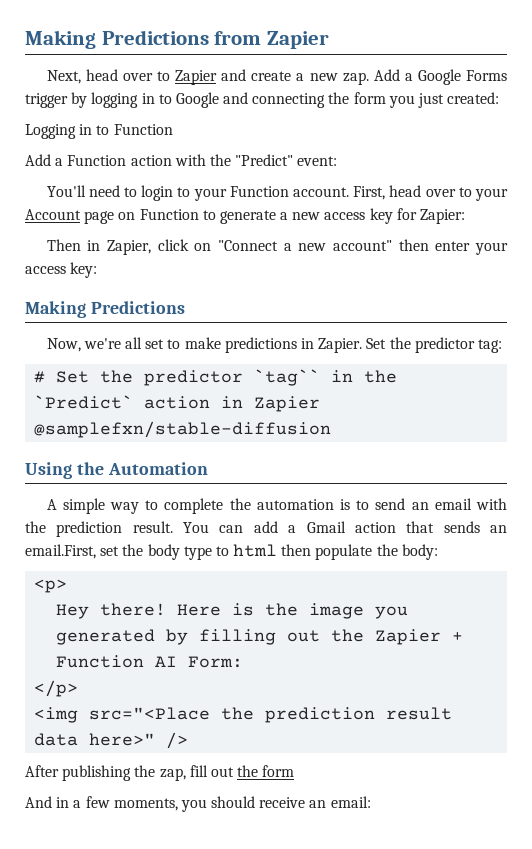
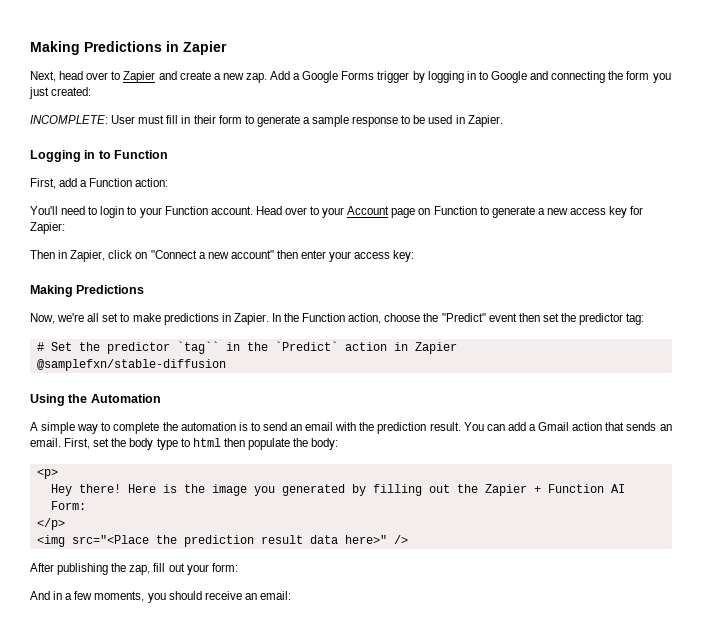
[25,30,262,49] Making Predictions from -> [30,41,179,55] Making Predictions in
[25,124,173,139] [25,154,338,166] Logging in to Function // Add a Function action with the "Predict" event: -> [30,115,503,127] [30,150,169,162] [30,178,169,189] INCOMPLETE: User must fill in their form to generate a sample response to be used in Zapier. // Logging in to Function // First, add a Function action:
[353,185,422,200] First, head -> [255,206,282,215] Head
[366,338,387,349] Set -> [271,313,559,324] In the Function action, choose the "Predict" event then set
[25,544,96,559] email.First, -> [30,438,91,449] email. First,
[237,765,295,777] the form -> [186,563,238,575] your form:

